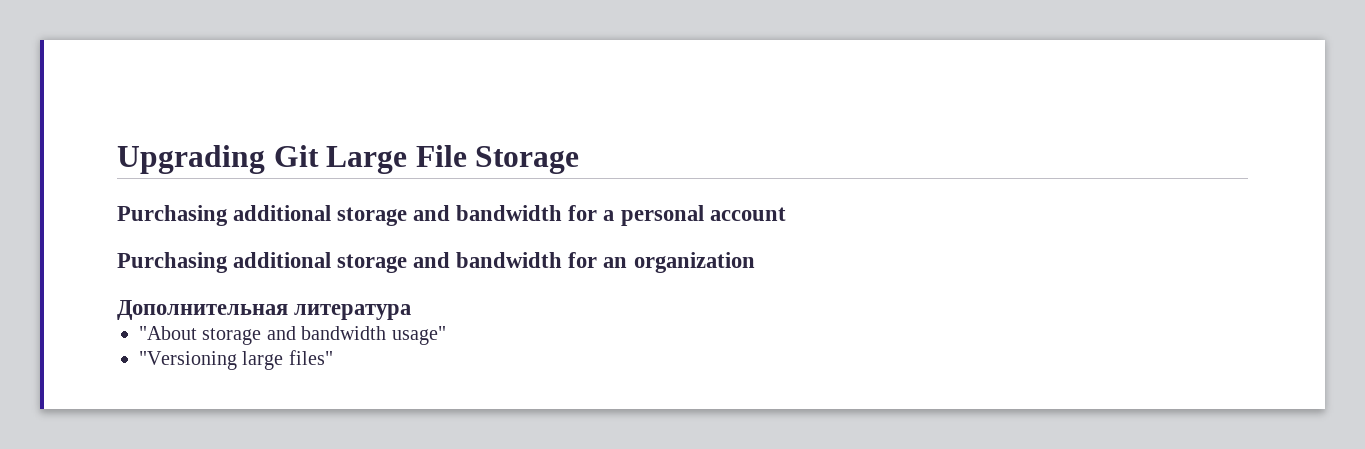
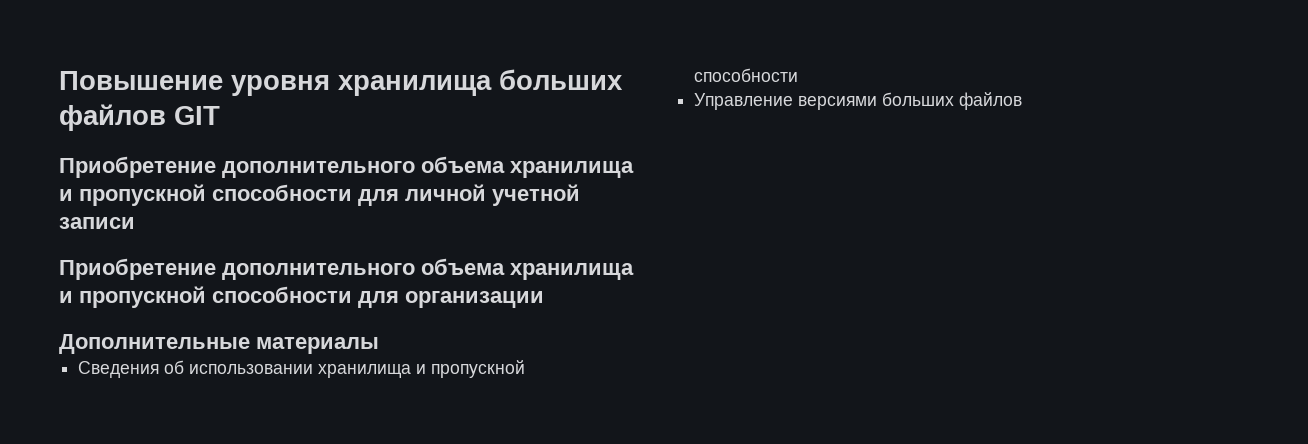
[117,145,580,174] [117,205,786,226] [117,252,755,273] [117,300,412,320] [139,326,446,345] [139,350,333,370] Upgrading Git Large File Storage // Purchasing additional storage and bandwidth for a personal account // Purchasing additional storage and bandwidth for an organization // Дополнительная литература // "About storage and bandwidth usage" // "Versioning large files" -> [59,69,623,96] [59,104,220,131] [59,156,634,178] [59,184,580,206] [59,217,135,229] [59,258,634,280] [59,286,544,308] [59,334,379,354] [78,360,526,378] [694,68,799,82] [694,92,1023,110] Повышение уровня хранилища больших файлов GIT // Приобретение дополнительного объема хранилища и пропускной способности для личной учетной записи // Приобретение дополнительного объема хранилища и пропускной способности для организации // Дополнительные материалы // Сведения об использовании хранилища и пропускной способности // Управление версиями больших файлов

